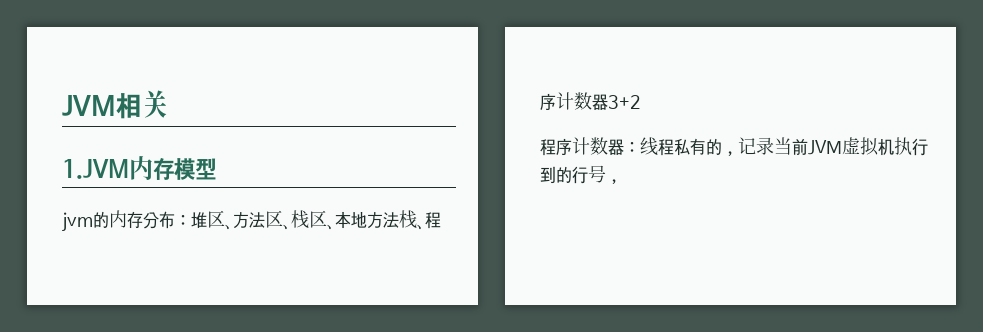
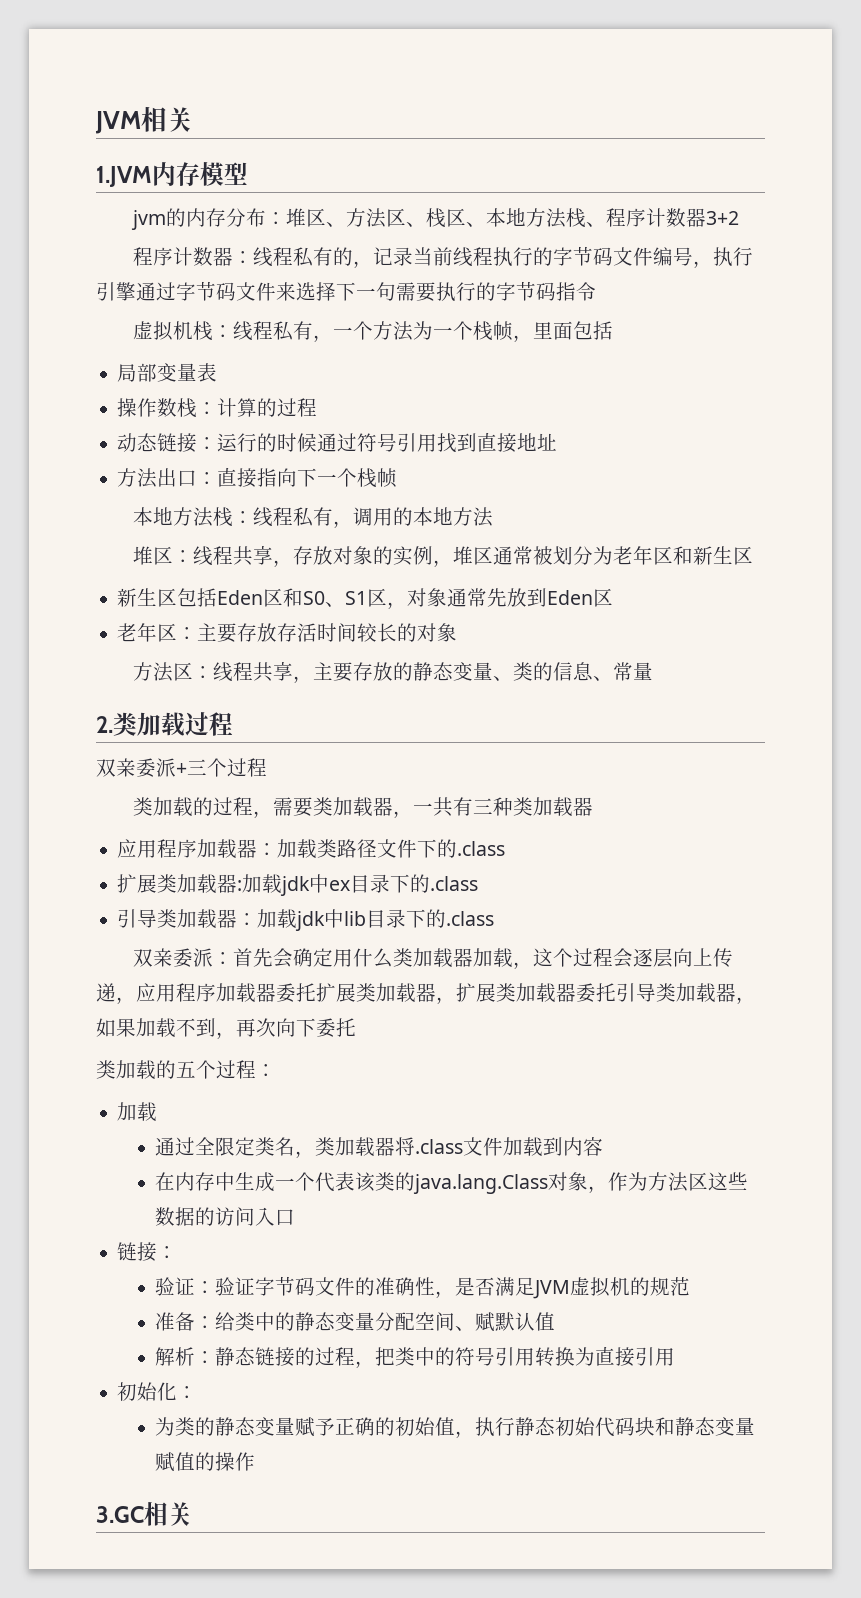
[808,137,928,156] [540,165,622,184] JVM虚拟机执行到的行号， -> [452,246,753,268] [96,281,596,302] [132,321,613,342] [117,363,218,382] [117,398,318,418] [117,432,558,453] [117,467,398,488] [132,507,493,528] [132,546,753,567] [117,588,614,609] [117,623,458,643] [132,662,653,683] [96,712,233,737] [96,758,267,778] [132,797,593,818] [117,839,506,859] [117,874,479,896] [117,909,495,931] [132,948,733,969] [96,983,756,1004] [96,1018,356,1039] [96,1060,276,1080] [117,1102,158,1122] [155,1137,604,1158] [155,1172,749,1194] [155,1207,296,1226] [117,1242,178,1262] [155,1276,691,1299] [155,1312,556,1332] [155,1346,676,1368] [117,1382,198,1401] [155,1417,756,1438] [155,1452,256,1472] [96,1502,192,1526] 线程执行的字节码文件编号，执行引擎通过字节码文件来选择下一句需要执行的字节码指令 // 虚拟机栈：线程私有，一个方法为一个栈帧，里面包括 // 局部变量表 // 操作数栈：计算的过程 // 动态链接：运行的时候通过符号引用找到直接地址 // 方法出口：直接指向下一个栈帧 // 本地方法栈：线程私有，调用的本地方法 // 堆区：线程共享，存放对象的实例，堆区通常被划分为老年区和新生区 // 新生区包括Eden区和S0、S1区，对象通常先放到Eden区 // 老年区：主要存放存活时间较长的对象 // 方法区：线程共享，主要存放的静态变量、类的信息、常量 // 2.类加载过程 // 双亲委派+三个过程 // 类加载的过程，需要类加载器，一共有三种类加载器 // 应用程序加载器：加载类路径文件下的.class // 扩展类加载器:加载jdk中ex目录下的.class // 引导类加载器：加载jdk中lib目录下的.class // 双亲委派：首先会确定用什么类加载器加载，这个过程会逐层向上传递，应用程序加载器委托扩展类加载器，扩展类加载器委托引导类加载器，如果加载不到，再次向下委托 // 类加载的五个过程： // 加载 // 通过全限定类名，类加载器将.class文件加载到内容 // 在内存中生成一个代表该类的java.lang.Class对象，作为方法区这些数据的访问入口 // 链接： // 验证：验证字节码文件的准确性，是否满足JVM虚拟机的规范 // 准备：给类中的静态变量分配空间、赋默认值 // 解析：静态链接的过程，把类中的符号引用转换为直接引用 // 初始化： // 为类的静态变量赋予正确的初始值，执行静态初始代码块和静态变量赋值的操作 // 3.GC相关

